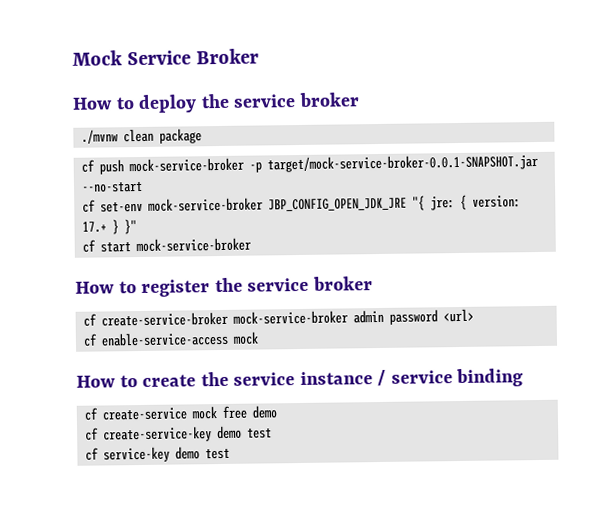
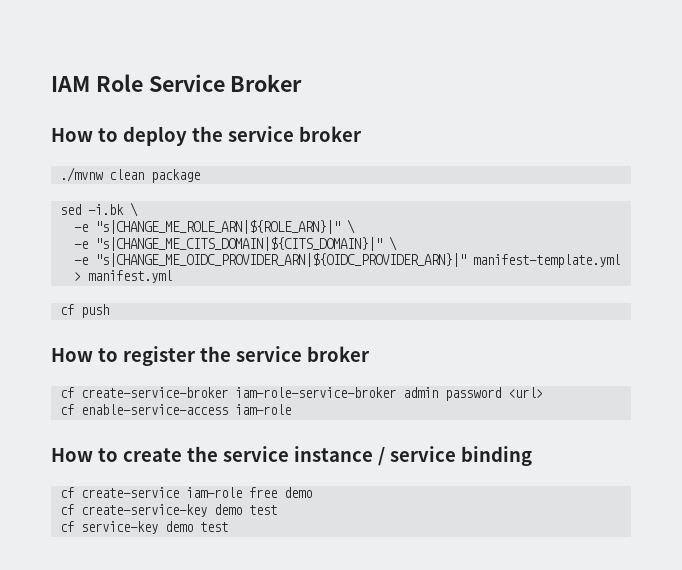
[72,50,123,66] Mock -> [51,74,143,92] IAM Role
[81,153,539,175] [81,180,144,193] [82,194,522,213] [82,219,138,235] [82,237,252,253] cf push mock-service-broker -p target/mock-service-broker-0.0.1-SNAPSHOT.jar --no-start // cf set-env mock-service-broker JBP_CONFIG_OPEN_JDK_JRE "{ jre: { version: 17.+ } }" // cf start mock-service-broker -> [60,202,139,217] [74,219,356,234] [74,236,398,251] [74,253,621,268] [74,270,173,283] [60,304,110,318] sed -i.bk \ // -e "s|CHANGE_ME_ROLE_ARN|${ROLE_ARN}|" \ // -e "s|CHANGE_ME_CITS_DOMAIN|${CITS_DOMAIN}|" \ // -e "s|CHANGE_ME_OIDC_PROVIDER_ARN|${OIDC_PROVIDER_ARN}|" manifest-template.yml > manifest.yml // cf push
[233,310,349,325] mock-service-broker -> [235,387,397,398] iam-role-service-broker
[233,331,260,345] mock -> [235,404,292,415] iam-role
[192,406,218,420] mock -> [186,487,243,498] iam-role

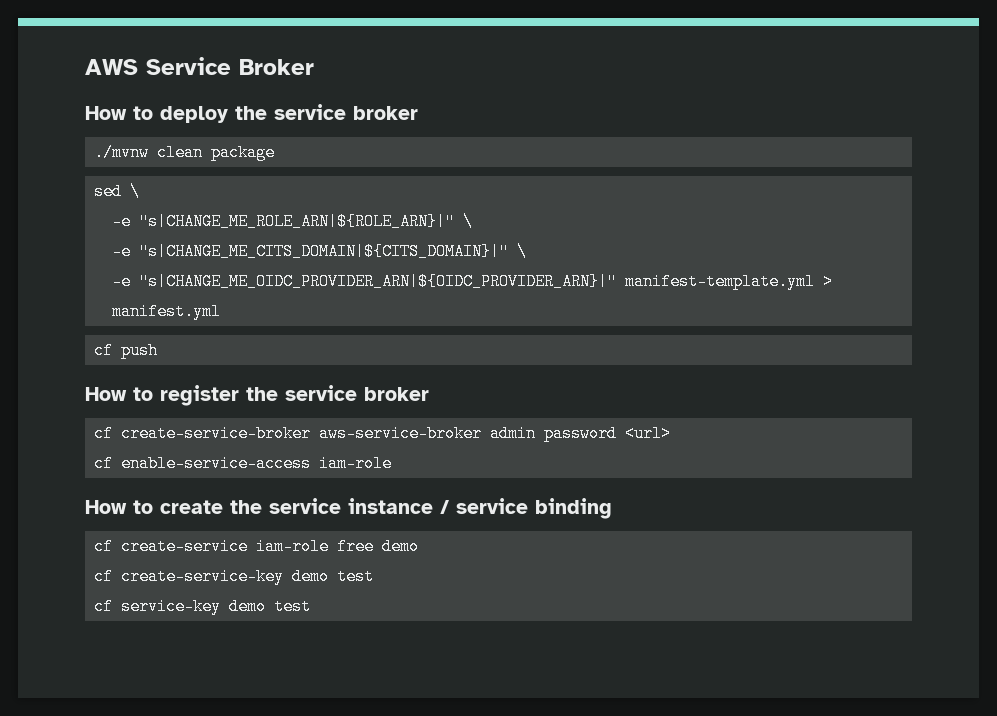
[51,74,143,92] IAM Role -> [85,59,138,75] AWS
[88,204,125,215] -i.bk -> (123, 191) none
[235,387,397,398] iam-role-service-broker -> [319,425,483,442] aws-service-broker

